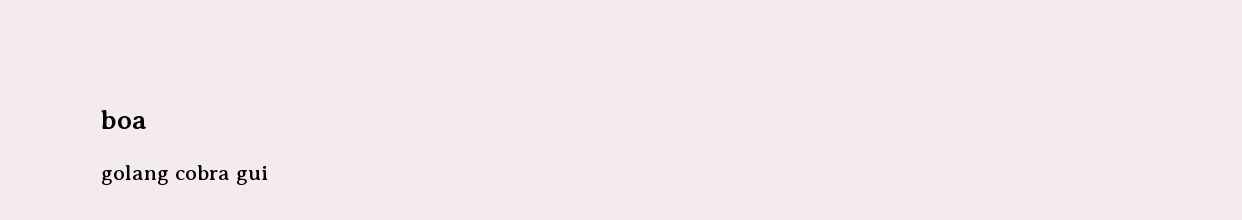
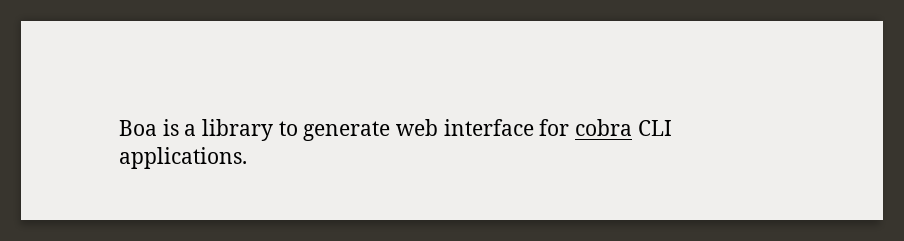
[101,110,147,129] [101,165,268,185] boa // golang cobra gui -> [119,119,672,141] [119,147,247,169] Boa is a library to generate web interface for cobra CLI applications.

